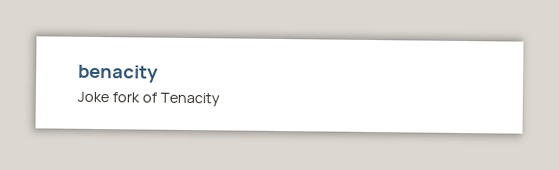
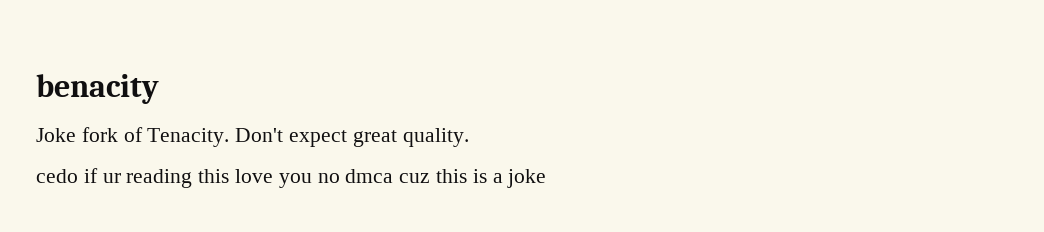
[159,92,220,107] Tenacity -> [147,128,469,147] [36,168,547,188] Tenacity. Don't expect great quality. // cedo if ur reading this love you no dmca cuz this is a joke

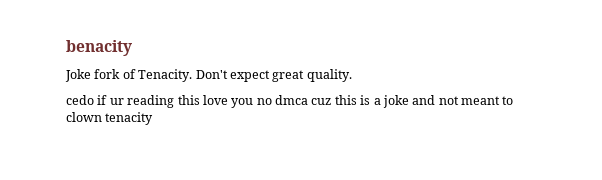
(547, 178) none -> [412,95,514,105] [66,112,154,125] and not meant to clown tenacity

